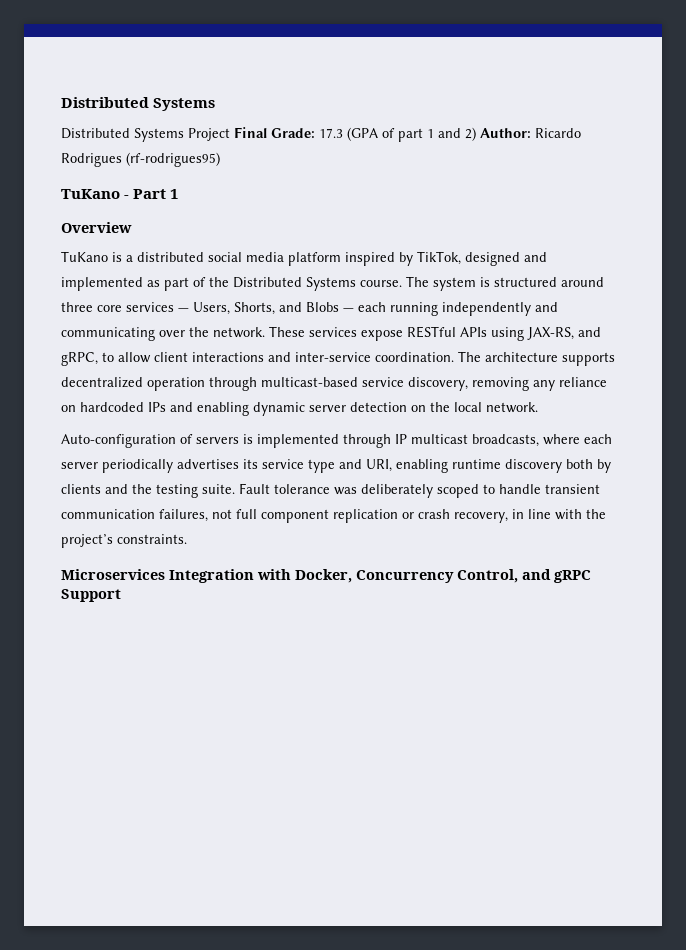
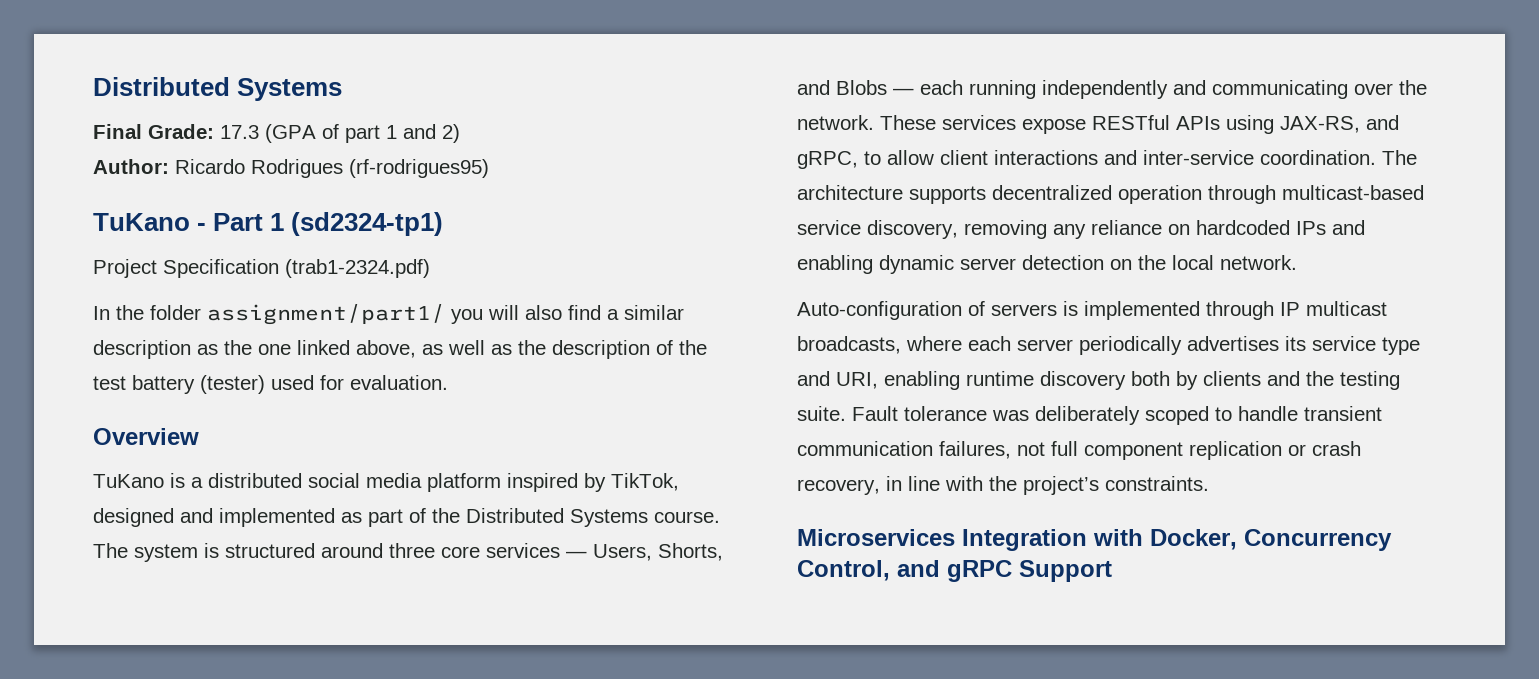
[61,128,230,142] Distributed Systems Project -> (343, 89) none
(476, 134) none -> (460, 133) //
(179, 194) none -> [291,212,444,236] [93,259,430,278] [93,304,684,325] [93,340,707,359] [93,375,448,394] (sd2324-tp1) // Project Specification (trab1-2324.pdf) // In the folder assignment/part1/ you will also find a similar description as the one linked above, as well as the description of the test battery (tester) used for evaluation.

